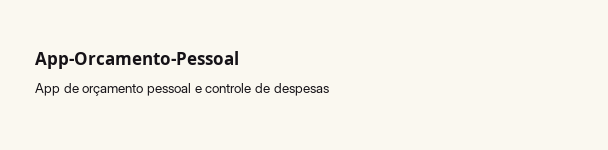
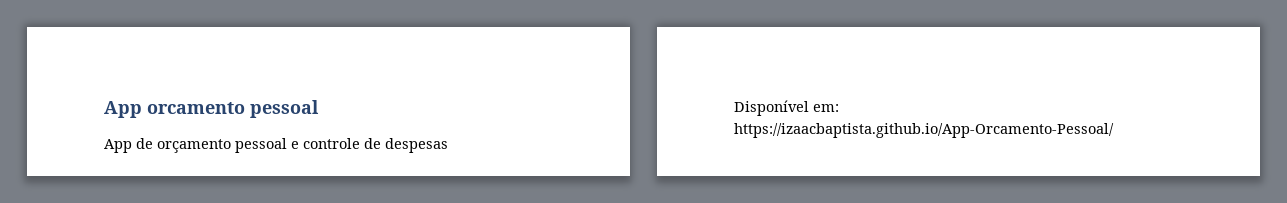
[35,51,239,69] App-Orcamento-Pessoal -> [104,100,319,118] App orcamento pessoal
(329, 89) none -> [734,100,839,116] [734,123,1114,138] // Disponível em: https://izaacbaptista.github.io/App-Orcamento-Pessoal/

